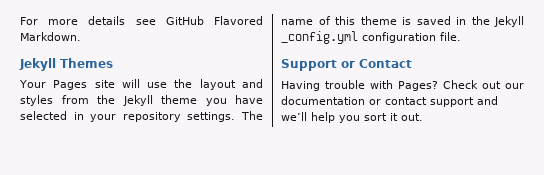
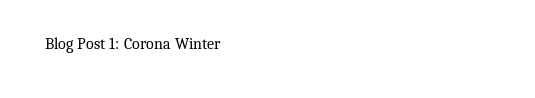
[20,16,263,25] [20,32,81,41] [19,58,113,71] [19,79,263,90] [20,95,263,106] [20,111,263,122] [281,16,524,27] [281,31,461,44] [281,59,412,71] [281,80,524,91] [281,96,498,107] [281,112,423,123] For more details see GitHub Flavored Markdown. // Jekyll Themes // Your Pages site will use the layout and styles from the Jekyll theme you have selected in your repository settings. The name of this theme is saved in the Jekyll _config.yml configuration file. // Support or Contact // Having trouble with Pages? Check out our documentation or contact support and we’ll help you sort it out. -> [45,37,221,53] Blog Post 1: Corona Winter

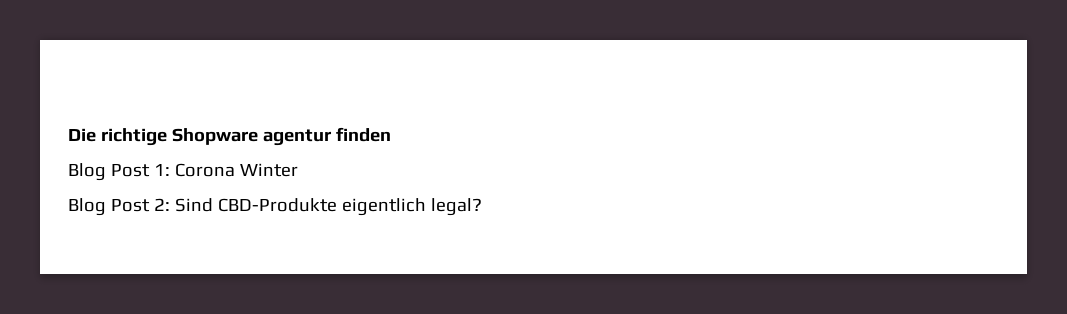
(45, 45) none -> [68,127,391,146] Die richtige Shopware agentur finden //
(221, 43) none -> [68,198,482,216] // Blog Post 2: Sind CBD-Produkte eigentlich legal?

